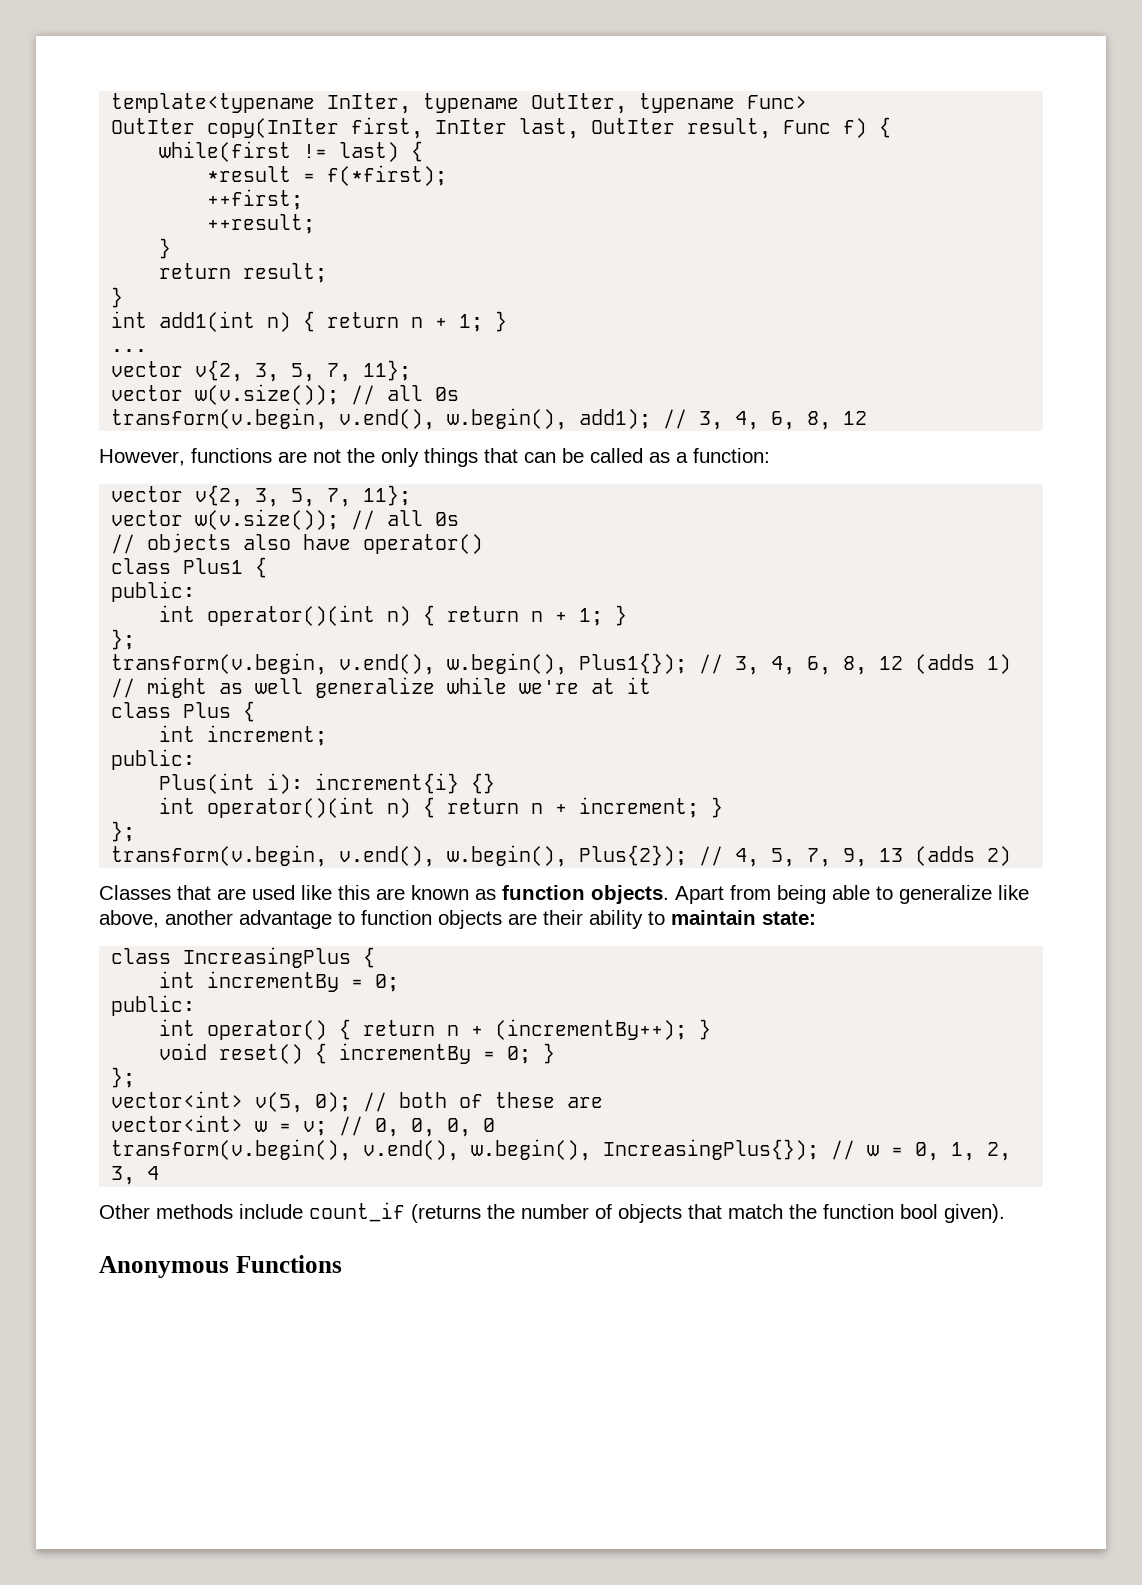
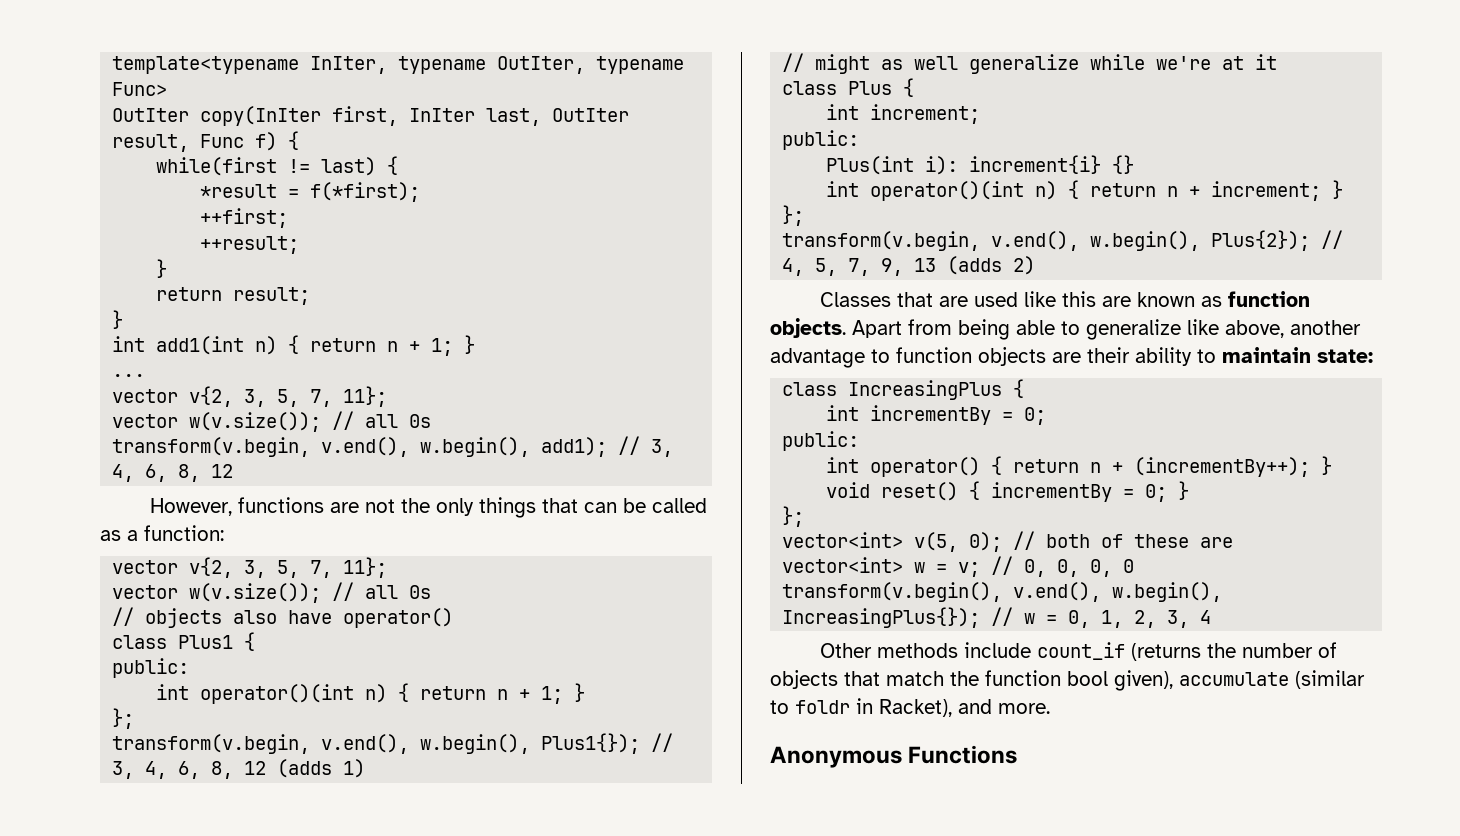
[944,1204,1005,1223] given). -> [1114,670,1365,691] [770,698,1050,717] given), accumulate (similar to foldr in Racket), and more.

